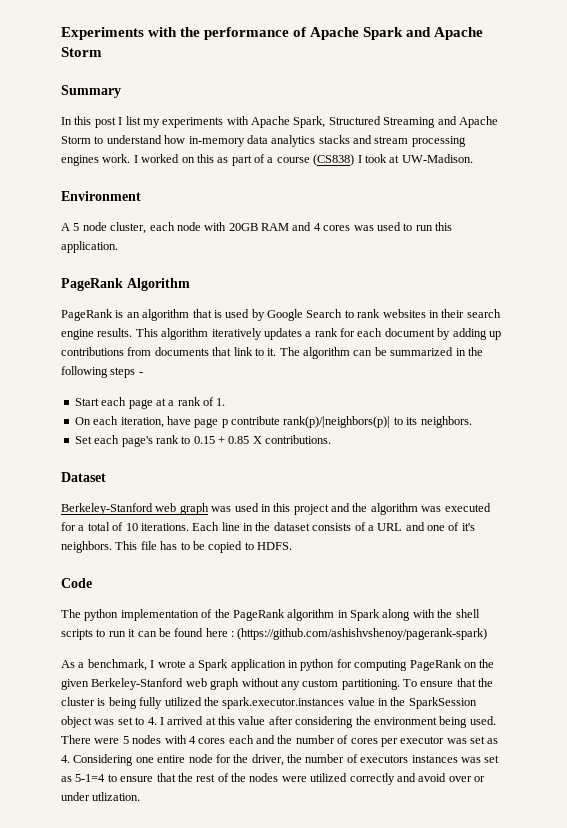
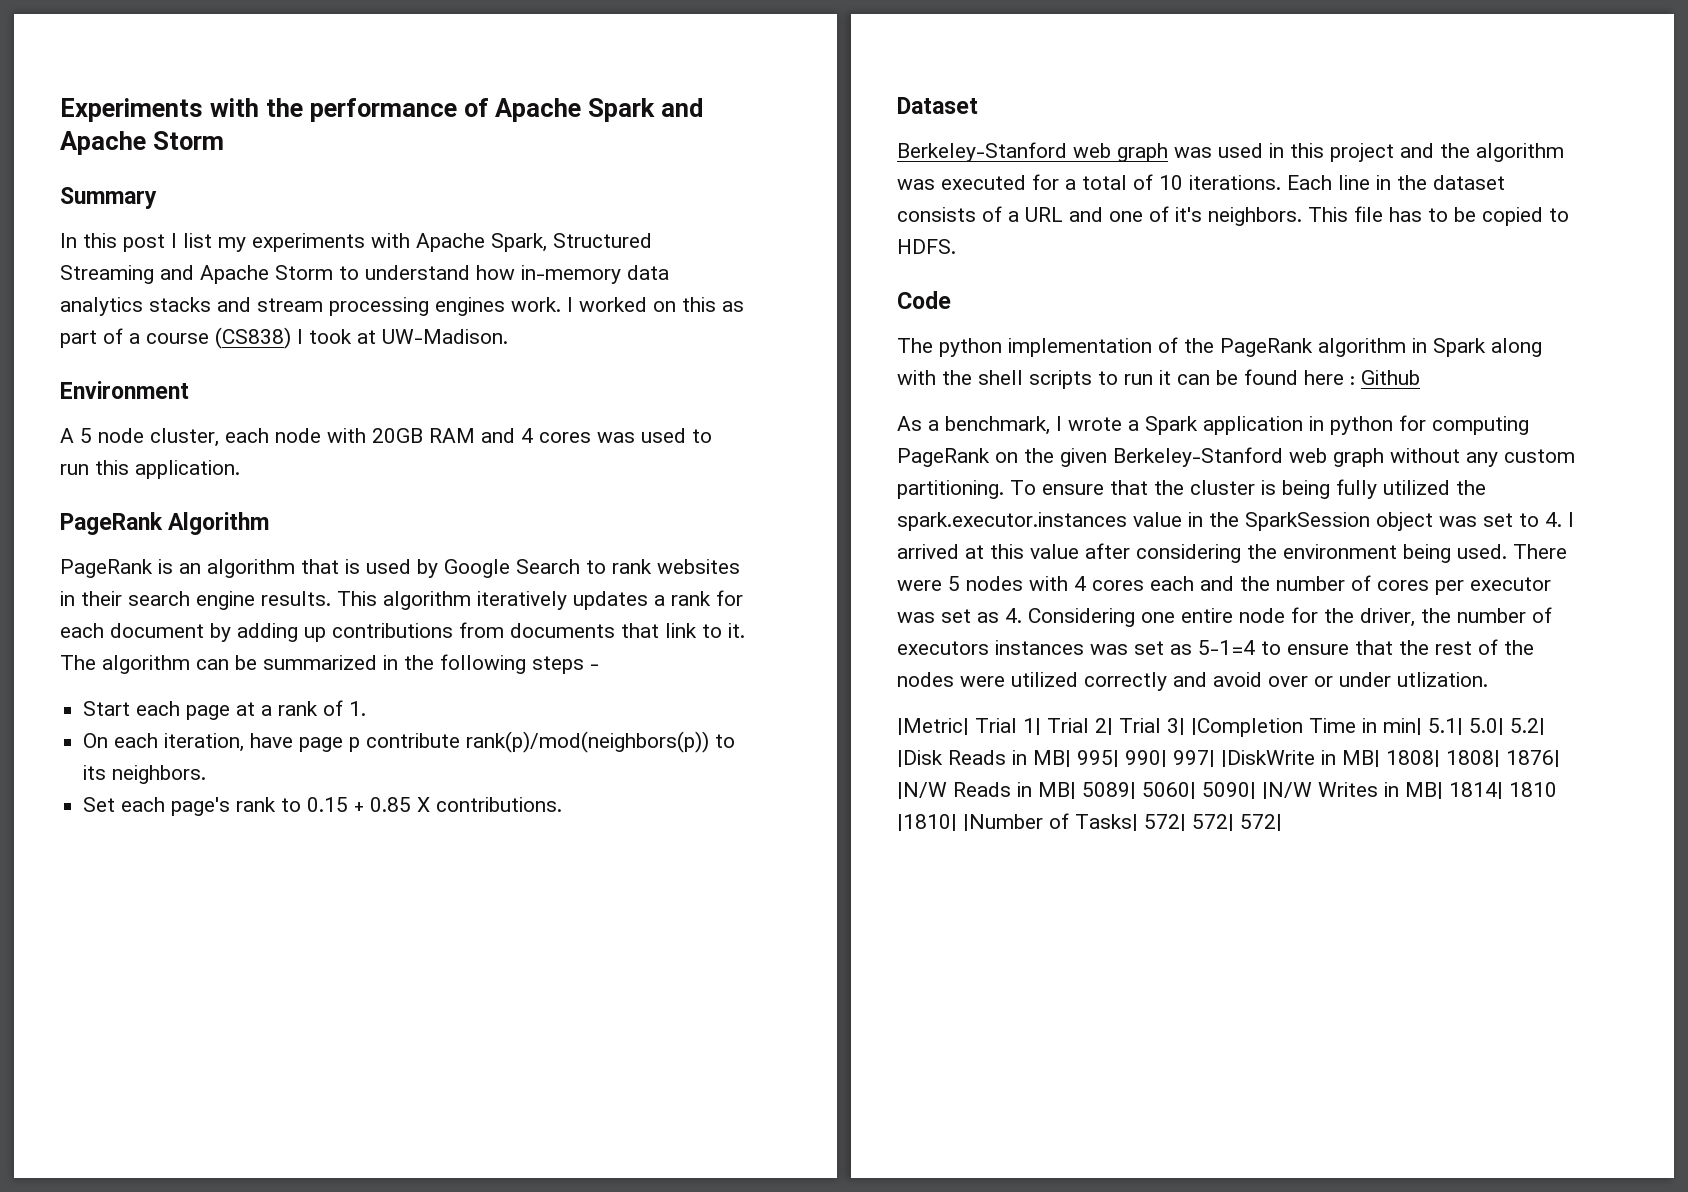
[283,416,391,428] rank(p)/|neighbors(p)| -> [466,731,710,753] rank(p)/mod(neighbors(p))
[237,628,488,640] (https://github.com/ashishvshenoy/pagerank-spark) -> [1361,370,1420,385] Github
(141, 796) none -> [897,718,1545,737] [897,750,1560,767] [897,782,1557,799] [897,813,1282,831] // |Metric| Trial 1| Trial 2| Trial 3| |Completion Time in min| 5.1| 5.0| 5.2| |Disk Reads in MB| 995| 990| 997| |DiskWrite in MB| 1808| 1808| 1876| |N/W Reads in MB| 5089| 5060| 5090| |N/W Writes in MB| 1814| 1810 |1810| |Number of Tasks| 572| 572| 572|

